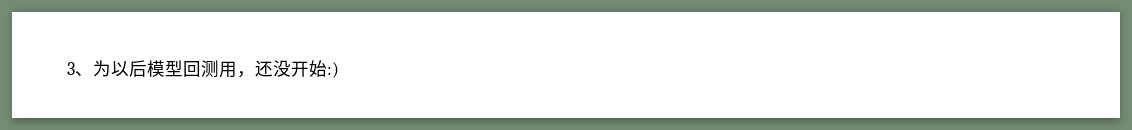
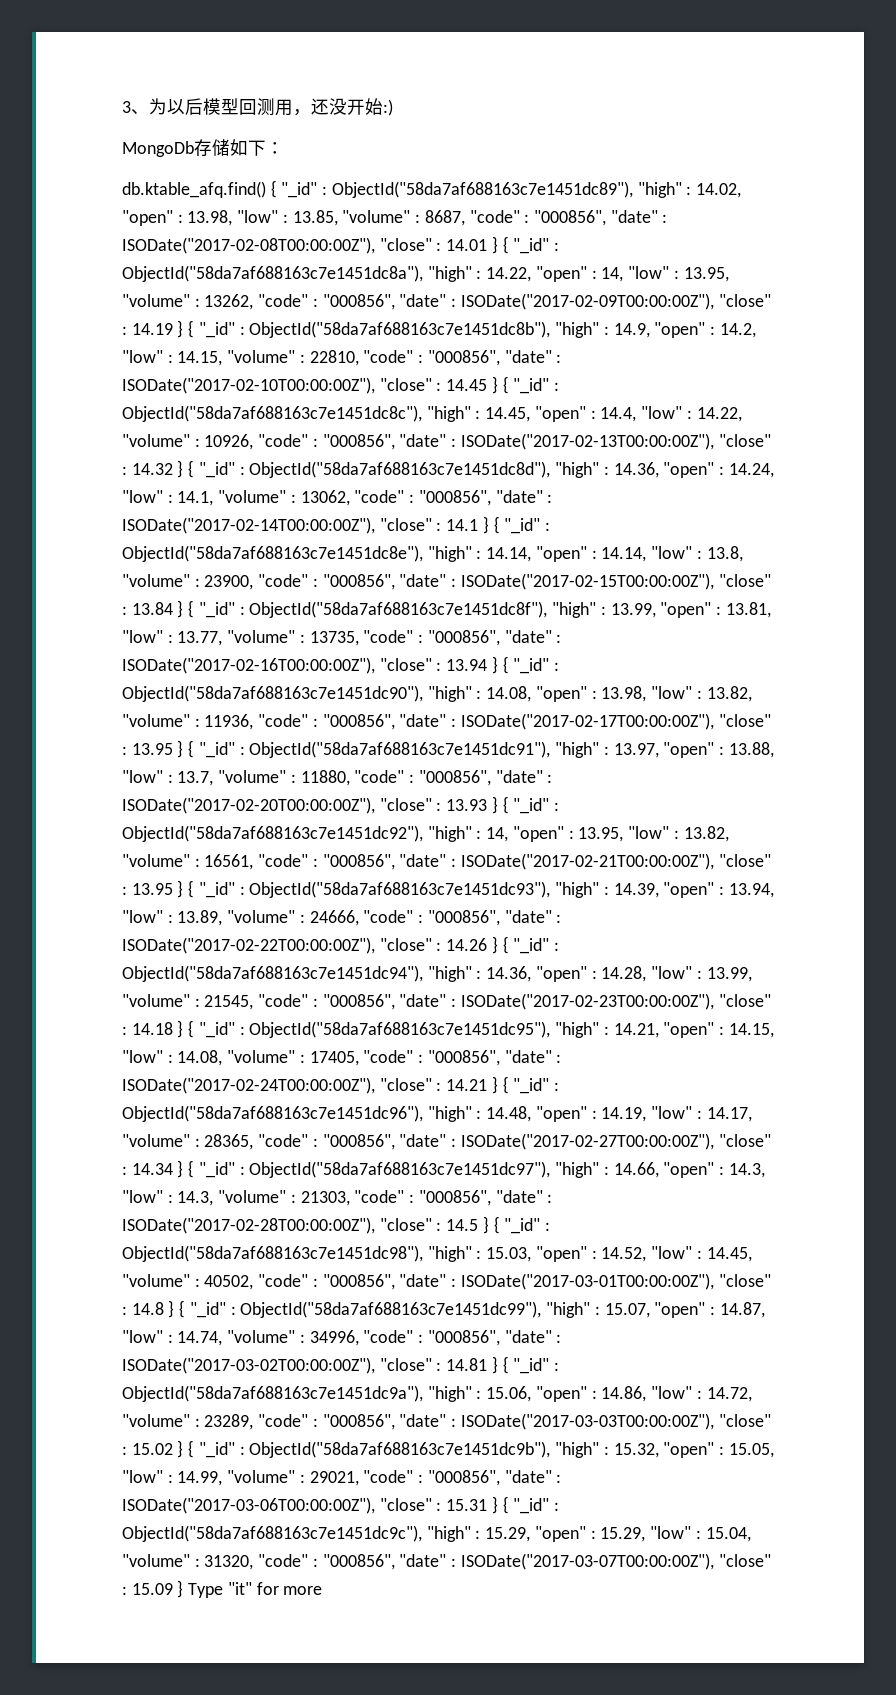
(339, 70) none -> [122,139,284,157] [122,180,742,198] [122,210,668,226] [122,236,560,254] [122,265,729,282] [122,293,771,310] [122,320,756,338] [122,350,562,366] [122,376,560,394] [122,405,742,422] [122,433,771,450] [122,460,774,478] [122,490,553,506] [122,516,551,534] [122,545,743,562] [122,573,771,590] [122,600,771,618] [122,630,562,646] [122,656,560,674] [122,685,752,702] [122,713,771,730] [122,740,774,758] [122,770,553,786] [122,796,560,814] [122,825,729,842] [122,853,771,870] [122,880,774,898] [122,910,562,926] [122,936,560,954] [122,965,752,982] [122,993,771,1010] [122,1020,774,1038] [122,1050,562,1066] [122,1076,560,1094] [122,1105,752,1122] [122,1133,771,1150] [122,1160,765,1178] [122,1190,553,1206] [122,1216,551,1234] [122,1245,752,1262] [122,1273,771,1290] [122,1300,765,1318] [122,1330,562,1346] [122,1356,560,1374] [122,1385,752,1402] [122,1413,771,1430] [122,1440,774,1458] [122,1470,562,1486] [122,1496,560,1514] [122,1525,751,1542] [122,1553,771,1570] [122,1580,323,1598] // MongoDb存储如下： // db.ktable_afq.find() { "_id" : ObjectId("58da7af688163c7e1451dc89"), "high" : 14.02, "open" : 13.98, "low" : 13.85, "volume" : 8687, "code" : "000856", "date" : ISODate("2017-02-08T00:00:00Z"), "close" : 14.01 } { "_id" : ObjectId("58da7af688163c7e1451dc8a"), "high" : 14.22, "open" : 14, "low" : 13.95, "volume" : 13262, "code" : "000856", "date" : ISODate("2017-02-09T00:00:00Z"), "close" : 14.19 } { "_id" : ObjectId("58da7af688163c7e1451dc8b"), "high" : 14.9, "open" : 14.2, "low" : 14.15, "volume" : 22810, "code" : "000856", "date" : ISODate("2017-02-10T00:00:00Z"), "close" : 14.45 } { "_id" : ObjectId("58da7af688163c7e1451dc8c"), "high" : 14.45, "open" : 14.4, "low" : 14.22, "volume" : 10926, "code" : "000856", "date" : ISODate("2017-02-13T00:00:00Z"), "close" : 14.32 } { "_id" : ObjectId("58da7af688163c7e1451dc8d"), "high" : 14.36, "open" : 14.24, "low" : 14.1, "volume" : 13062, "code" : "000856", "date" : ISODate("2017-02-14T00:00:00Z"), "close" : 14.1 } { "_id" : ObjectId("58da7af688163c7e1451dc8e"), "high" : 14.14, "open" : 14.14, "low" : 13.8, "volume" : 23900, "code" : "000856", "date" : ISODate("2017-02-15T00:00:00Z"), "close" : 13.84 } { "_id" : ObjectId("58da7af688163c7e1451dc8f"), "high" : 13.99, "open" : 13.81, "low" : 13.77, "volume" : 13735, "code" : "000856", "date" : ISODate("2017-02-16T00:00:00Z"), "close" : 13.94 } { "_id" : ObjectId("58da7af688163c7e1451dc90"), "high" : 14.08, "open" : 13.98, "low" : 13.82, "volume" : 11936, "code" : "000856", "date" : ISODate("2017-02-17T00:00:00Z"), "close" : 13.95 } { "_id" : ObjectId("58da7af688163c7e1451dc91"), "high" : 13.97, "open" : 13.88, "low" : 13.7, "volume" : 11880, "code" : "000856", "date" : ISODate("2017-02-20T00:00:00Z"), "close" : 13.93 } { "_id" : ObjectId("58da7af688163c7e1451dc92"), "high" : 14, "open" : 13.95, "low" : 13.82, "volume" : 16561, "code" : "000856", "date" : ISODate("2017-02-21T00:00:00Z"), "close" : 13.95 } { "_id" : ObjectId("58da7af688163c7e1451dc93"), "high" : 14.39, "open" : 13.94, "low" : 13.89, "volume" : 24666, "code" : "000856", "date" : ISODate("2017-02-22T00:00:00Z"), "close" : 14.26 } { "_id" : ObjectId("58da7af688163c7e1451dc94"), "high" : 14.36, "open" : 14.28, "low" : 13.99, "volume" : 21545, "code" : "000856", "date" : ISODate("2017-02-23T00:00:00Z"), "close" : 14.18 } { "_id" : ObjectId("58da7af688163c7e1451dc95"), "high" : 14.21, "open" : 14.15, "low" : 14.08, "volume" : 17405, "code" : "000856", "date" : ISODate("2017-02-24T00:00:00Z"), "close" : 14.21 } { "_id" : ObjectId("58da7af688163c7e1451dc96"), "high" : 14.48, "open" : 14.19, "low" : 14.17, "volume" : 28365, "code" : "000856", "date" : ISODate("2017-02-27T00:00:00Z"), "close" : 14.34 } { "_id" : ObjectId("58da7af688163c7e1451dc97"), "high" : 14.66, "open" : 14.3, "low" : 14.3, "volume" : 21303, "code" : "000856", "date" : ISODate("2017-02-28T00:00:00Z"), "close" : 14.5 } { "_id" : ObjectId("58da7af688163c7e1451dc98"), "high" : 15.03, "open" : 14.52, "low" : 14.45, "volume" : 40502, "code" : "000856", "date" : ISODate("2017-03-01T00:00:00Z"), "close" : 14.8 } { "_id" : ObjectId("58da7af688163c7e1451dc99"), "high" : 15.07, "open" : 14.87, "low" : 14.74, "volume" : 34996, "code" : "000856", "date" : ISODate("2017-03-02T00:00:00Z"), "close" : 14.81 } { "_id" : ObjectId("58da7af688163c7e1451dc9a"), "high" : 15.06, "open" : 14.86, "low" : 14.72, "volume" : 23289, "code" : "000856", "date" : ISODate("2017-03-03T00:00:00Z"), "close" : 15.02 } { "_id" : ObjectId("58da7af688163c7e1451dc9b"), "high" : 15.32, "open" : 15.05, "low" : 14.99, "volume" : 29021, "code" : "000856", "date" : ISODate("2017-03-06T00:00:00Z"), "close" : 15.31 } { "_id" : ObjectId("58da7af688163c7e1451dc9c"), "high" : 15.29, "open" : 15.29, "low" : 15.04, "volume" : 31320, "code" : "000856", "date" : ISODate("2017-03-07T00:00:00Z"), "close" : 15.09 } Type "it" for more

